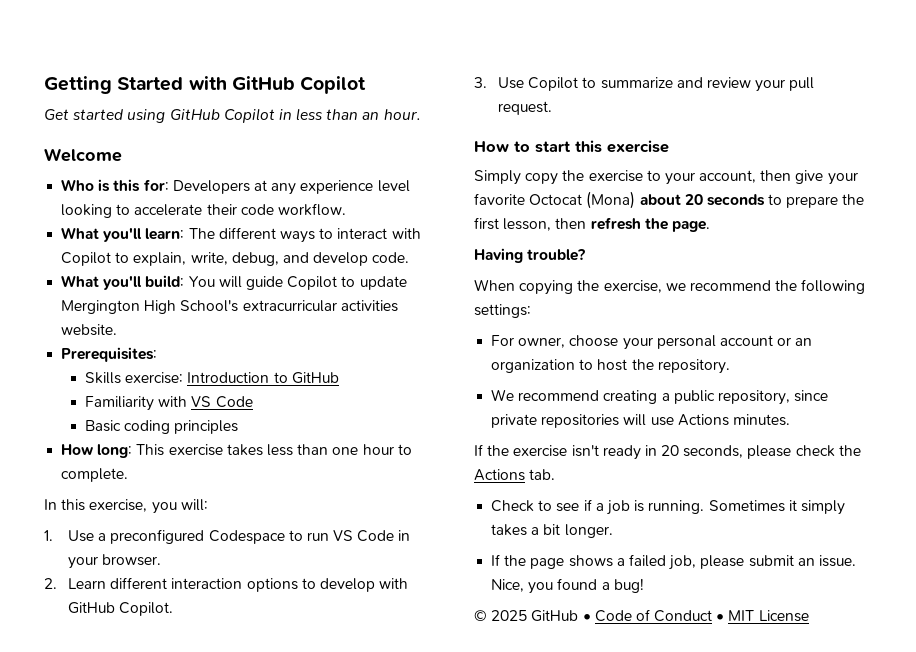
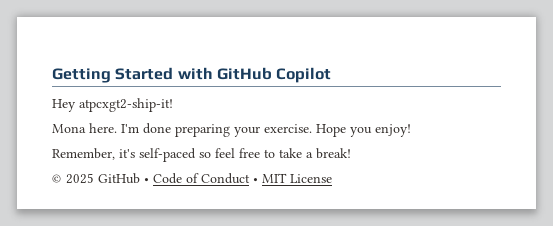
[44,108,421,123] [44,148,122,162] [61,179,410,195] [61,203,346,218] [61,227,421,243] [61,252,410,266] [61,275,407,290] [61,300,398,314] [61,324,118,336] [61,347,158,362] [84,372,339,384] [84,396,253,411] [84,420,239,434] [61,444,412,458] [61,468,129,482] [44,499,208,514] [44,529,411,544] [67,554,162,569] [44,577,409,592] [67,602,174,616] [474,77,815,92] [497,101,552,115] [474,140,669,153] [474,170,858,185] [474,191,865,209] [474,217,710,232] [474,248,586,263] [474,279,866,295] [474,304,531,318] [491,335,813,350] [491,359,730,374] [491,389,829,405] [491,414,790,428] [474,444,861,460] [474,469,556,481] [491,499,845,515] [491,524,613,538] [491,554,856,570] [491,578,644,594] Get started using GitHub Copilot in less than an hour. // Welcome // Who is this for: Developers at any experience level looking to accelerate their code workflow. // What you'll learn: The different ways to interact with Copilot to explain, write, debug, and develop code. // What you'll build: You will guide Copilot to update Mergington High School's extracurricular activities website. // Prerequisites: // Skills exercise: Introduction to GitHub // Familiarity with VS Code // Basic coding principles // How long: This exercise takes less than one hour to complete. // In this exercise, you will: // 1. Use a preconfigured Codespace to run VS Code in your browser. // 2. Learn different interaction options to develop with GitHub Copilot. // 3. Use Copilot to summarize and review your pull request. // How to start this exercise // Simply copy the exercise to your account, then give your favorite Octocat (Mona) about 20 seconds to prepare the first lesson, then refresh the page. // Having trouble? // When copying the exercise, we recommend the following settings: // For owner, choose your personal account or an organization to host the repository. // We recommend creating a public repository, since private repositories will use Actions minutes. // If the exercise isn't ready in 20 seconds, please check the Actions tab. // Check to see if a job is running. Sometimes it simply takes a bit longer. // If the page shows a failed job, please submit an issue. Nice, you found a bug! -> [52,98,173,112] [52,123,411,137] [52,148,351,162] Hey atpcxgt2-ship-it! // Mona here. I'm done preparing your exercise. Hope you enjoy! // Remember, it's self-paced so feel free to take a break!

